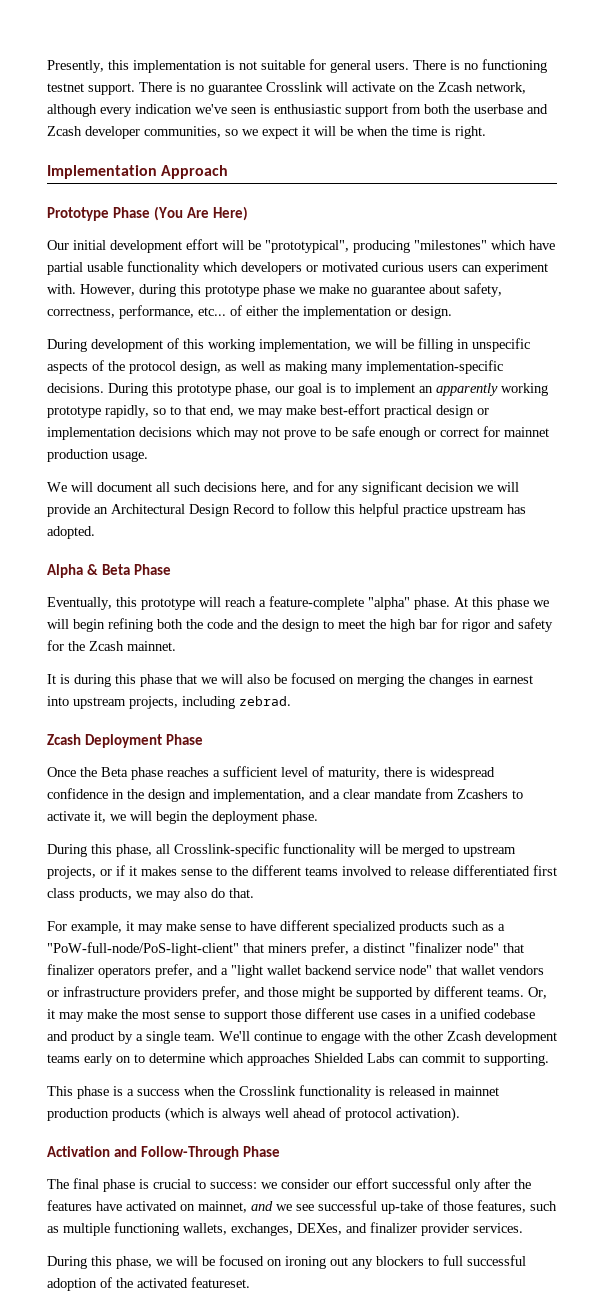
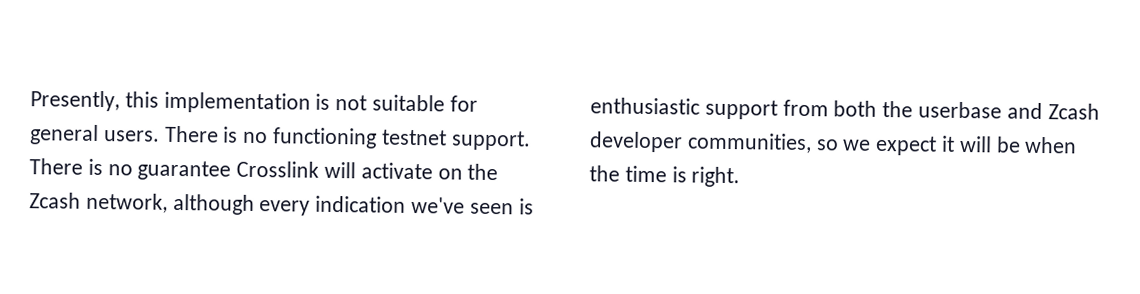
[47,165,229,179] [47,206,249,221] [47,239,555,253] [47,261,548,275] [47,283,502,297] [47,305,452,319] [47,338,530,352] [47,360,503,374] [47,383,548,396] [47,404,489,418] [47,426,549,440] [47,449,148,462] [47,481,519,495] [47,503,526,517] [47,526,95,539] [47,564,172,578] [47,596,549,610] [47,618,553,632] [47,640,176,651] [47,673,533,687] [47,696,291,709] [47,734,204,748] [47,766,495,780] [47,788,523,802] [47,811,318,824] [47,843,516,857] [47,865,557,879] [47,888,254,901] [47,920,505,934] [47,942,524,956] [47,964,544,978] [47,986,547,1000] [47,1008,535,1022] [47,1031,557,1044] [47,1053,549,1066] [47,1085,499,1099] [47,1107,460,1122] [47,1146,281,1160] [47,1178,531,1192] [47,1200,557,1214] [47,1222,523,1236] [47,1255,526,1269] [47,1277,250,1291] // Implementation Approach // Prototype Phase (You Are Here) // Our initial development effort will be "prototypical", producing "milestones" which have partial usable functionality which developers or motivated curious users can experiment with. However, during this prototype phase we make no guarantee about safety, correctness, performance, etc... of either the implementation or design. // During development of this working implementation, we will be filling in unspecific aspects of the protocol design, as well as making many implementation-specific decisions. During this prototype phase, our goal is to implement an apparently working prototype rapidly, so to that end, we may make best-effort practical design or implementation decisions which may not prove to be safe enough or correct for mainnet production usage. // We will document all such decisions here, and for any significant decision we will provide an Architectural Design Record to follow this helpful practice upstream has adopted. // Alpha & Beta Phase // Eventually, this prototype will reach a feature-complete "alpha" phase. At this phase we will begin refining both the code and the design to meet the high bar for rigor and safety for the Zcash mainnet. // It is during this phase that we will also be focused on merging the changes in earnest into upstream projects, including zebrad. // Zcash Deployment Phase // Once the Beta phase reaches a sufficient level of maturity, there is widespread confidence in the design and implementation, and a clear mandate from Zcashers to activate it, we will begin the deployment phase. // During this phase, all Crosslink-specific functionality will be merged to upstream projects, or if it makes sense to the different teams involved to release differentiated first class products, we may also do that. // For example, it may make sense to have different specialized products such as a "PoW-full-node/PoS-light-client" that miners prefer, a distinct "finalizer node" that finalizer operators prefer, and a "light wallet backend service node" that wallet vendors or infrastructure providers prefer, and those might be supported by different teams. Or, it may make the most sense to support those different use cases in a unified codebase and product by a single team. We'll continue to engage with the other Zcash development teams early on to determine which approaches Shielded Labs can commit to supporting. // This phase is a success when the Crosslink functionality is released in mainnet production products (which is always well ahead of protocol activation). // Activation and Follow-Through Phase // The final phase is crucial to success: we consider our effort successful only after the features have activated on mainnet, and we see successful up-take of those features, such as multiple functioning wallets, exchanges, DEXes, and finalizer provider services. // During this phase, we will be focused on ironing out any blockers to full successful adoption of the activated featureset. -> (741, 177) none

